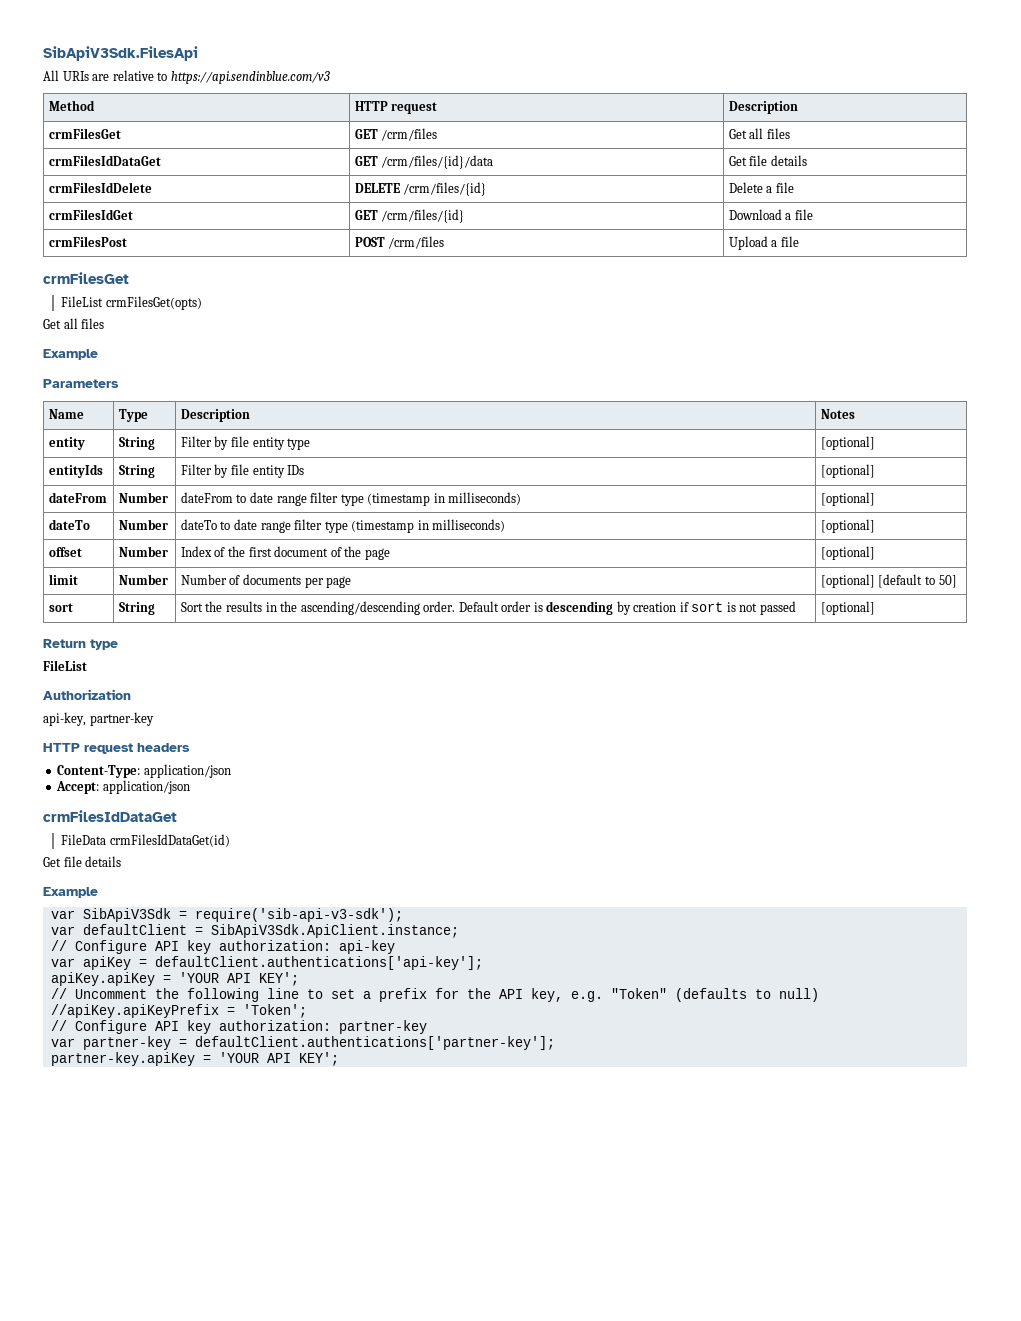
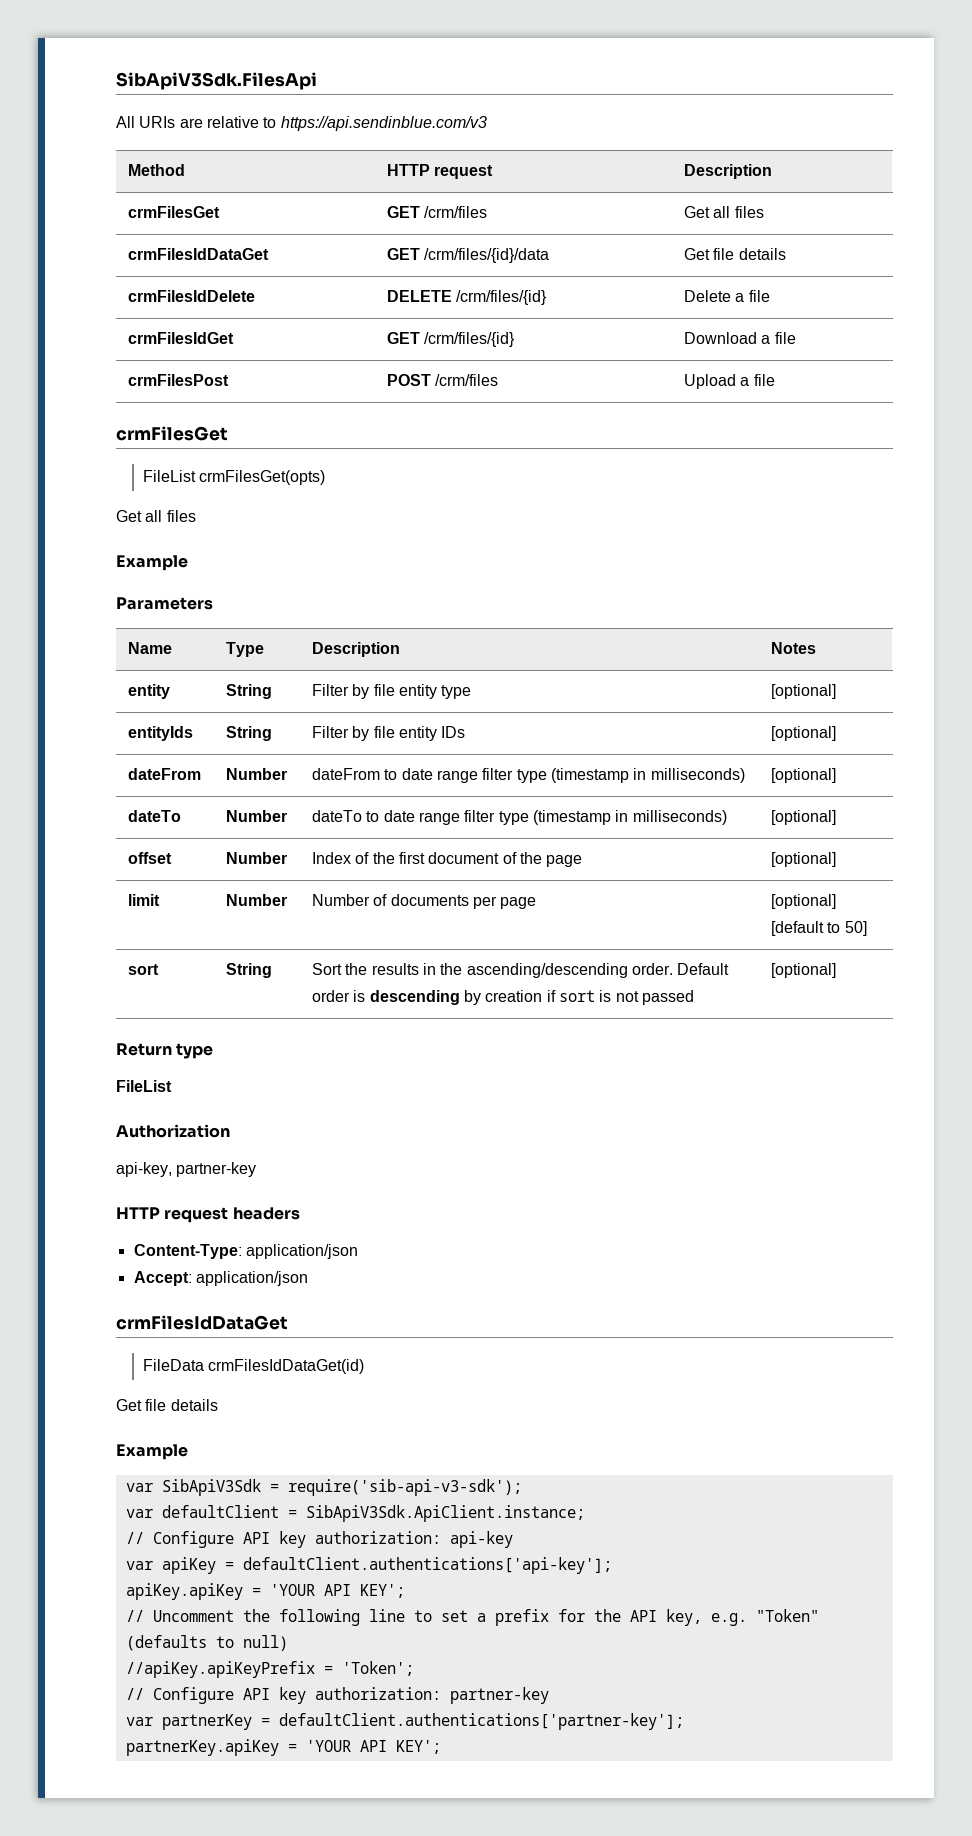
[82,1036,171,1050] partner-key -> [161,1714,252,1730] partnerKey
[50,1052,195,1066] partner-key.apiKey -> [125,1739,279,1756] partnerKey.apiKey

